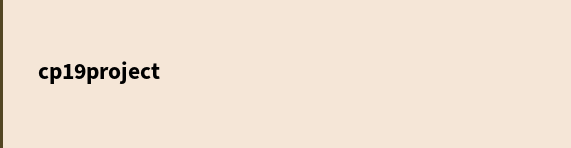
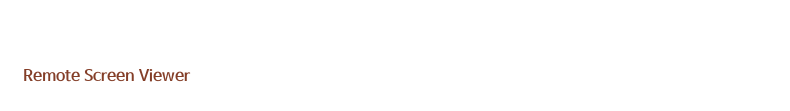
[38,61,160,84] cp19project -> [23,69,191,82] Remote Screen Viewer

